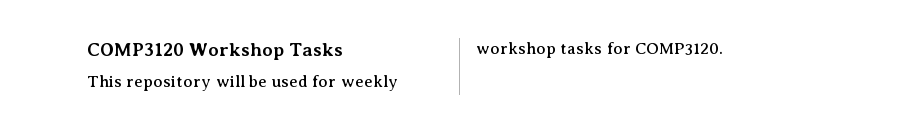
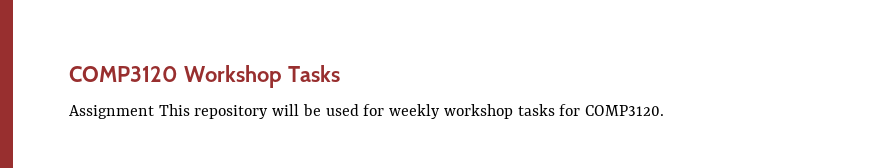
(344, 49) none -> [69,105,154,119] Assignment

